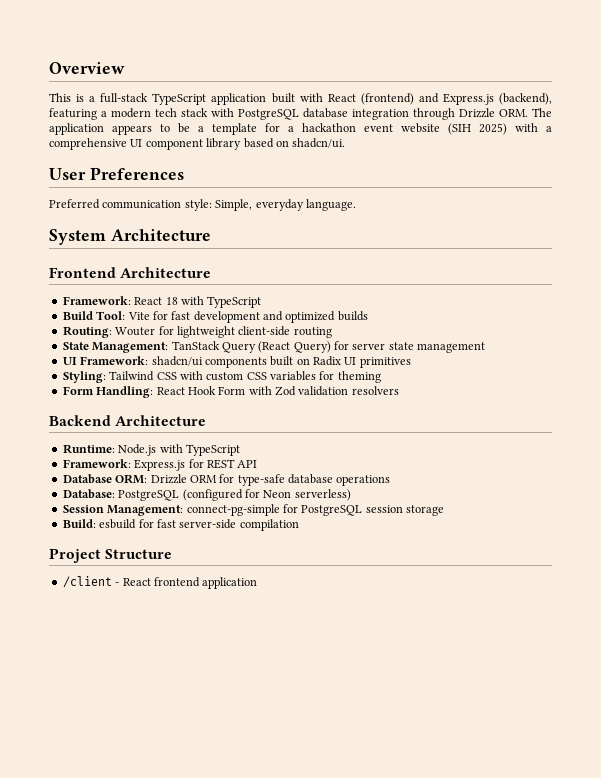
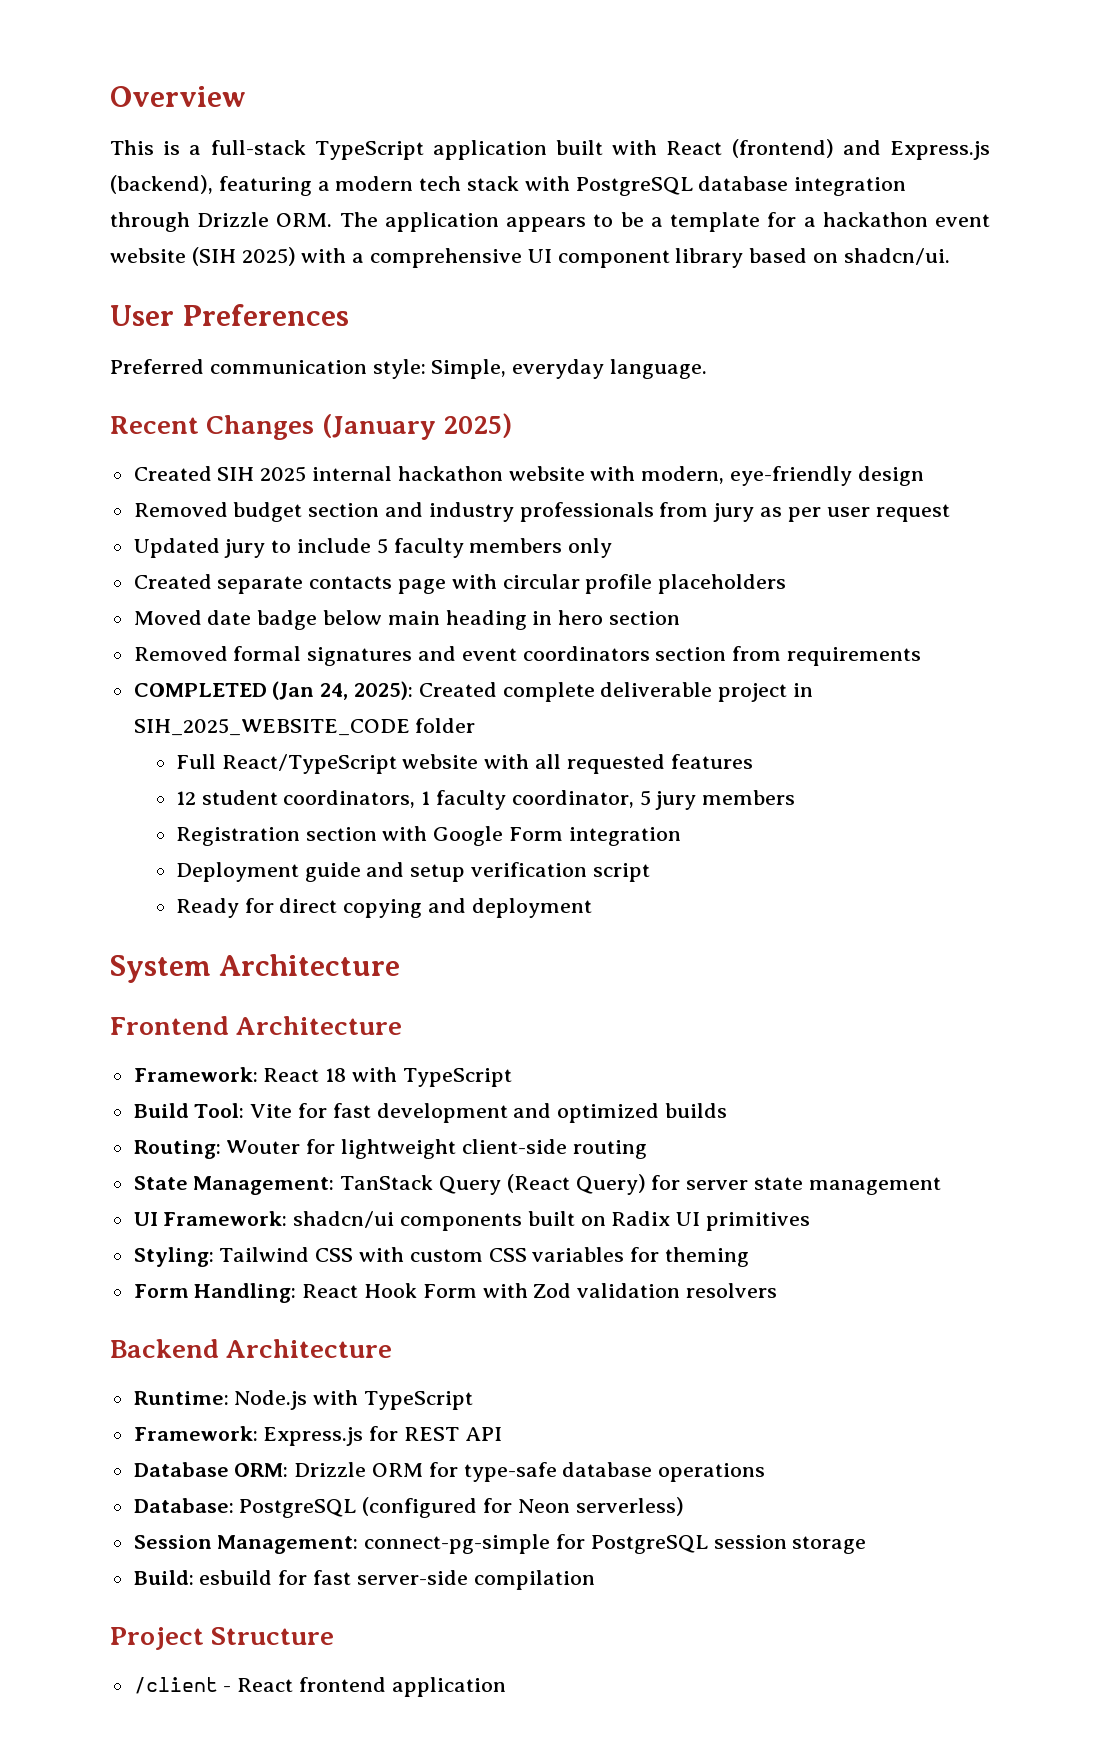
(356, 205) none -> [110,413,512,440] [133,466,924,486] [133,502,950,522] [133,538,613,558] [133,574,787,594] [133,610,681,630] [133,646,922,666] [133,681,814,702] [133,718,476,736] [175,754,753,774] [175,790,796,810] [175,826,681,846] [175,862,650,882] [175,898,592,918] // Recent Changes (January 2025) // Created SIH 2025 internal hackathon website with modern, eye-friendly design // Removed budget section and industry professionals from jury as per user request // Updated jury to include 5 faculty members only // Created separate contacts page with circular profile placeholders // Moved date badge below main heading in hero section // Removed formal signatures and event coordinators section from requirements // COMPLETED (Jan 24, 2025): Created complete deliverable project in SIH_2025_WEBSITE_CODE folder // Full React/TypeScript website with all requested features // 12 student coordinators, 1 faculty coordinator, 5 jury members // Registration section with Google Form integration // Deployment guide and setup verification script // Ready for direct copying and deployment

